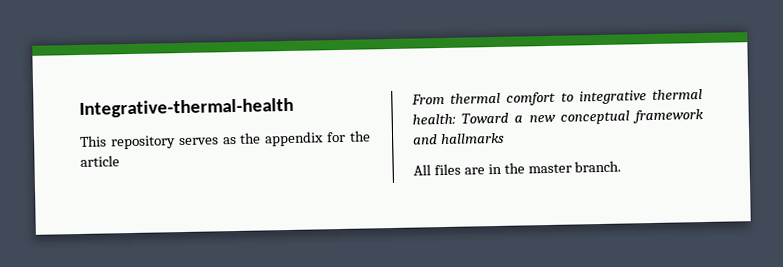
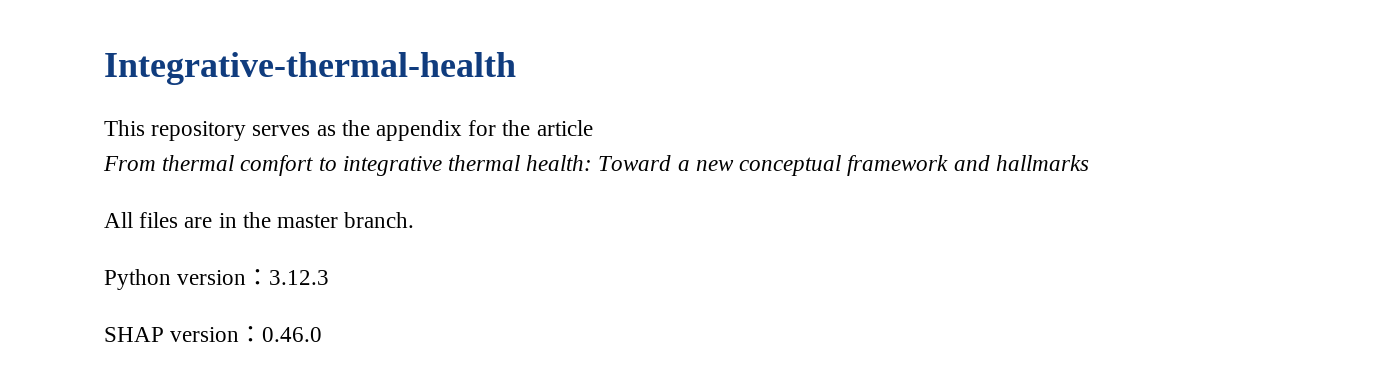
(622, 166) none -> [104,269,330,290] [104,326,323,342] // Python version：3.12.3 // SHAP version：0.46.0

